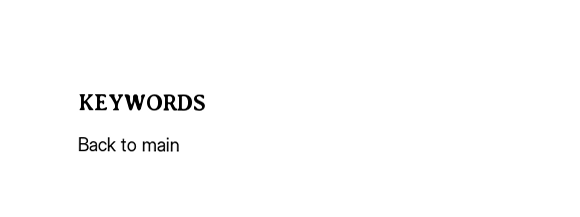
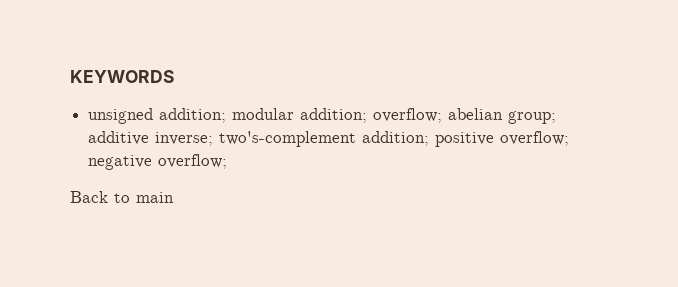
(207, 102) none -> [88,108,557,124] [88,131,570,147] [88,154,228,170] // unsigned addition; modular addition; overflow; abelian group; additive inverse; two's-complement addition; positive overflow; negative overflow;

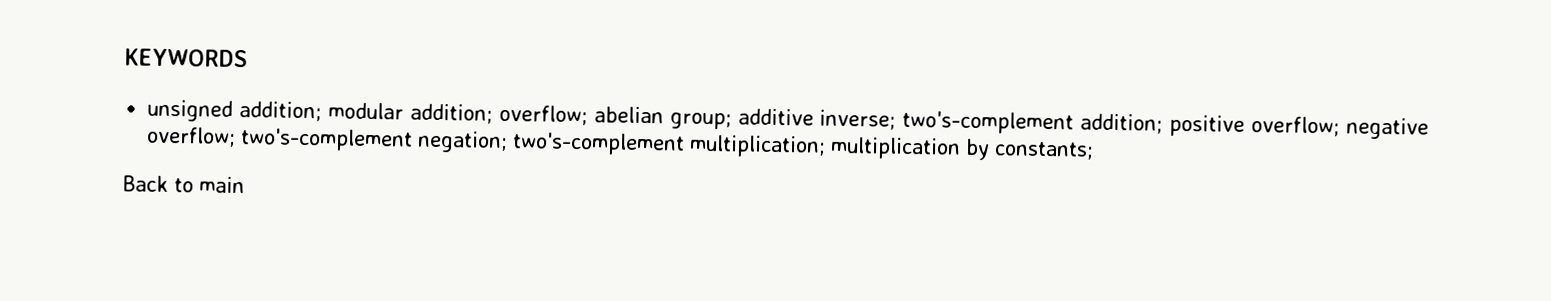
(228, 161) none -> [240,128,1095,161] two's-complement negation; two's-complement multiplication; multiplication by constants;

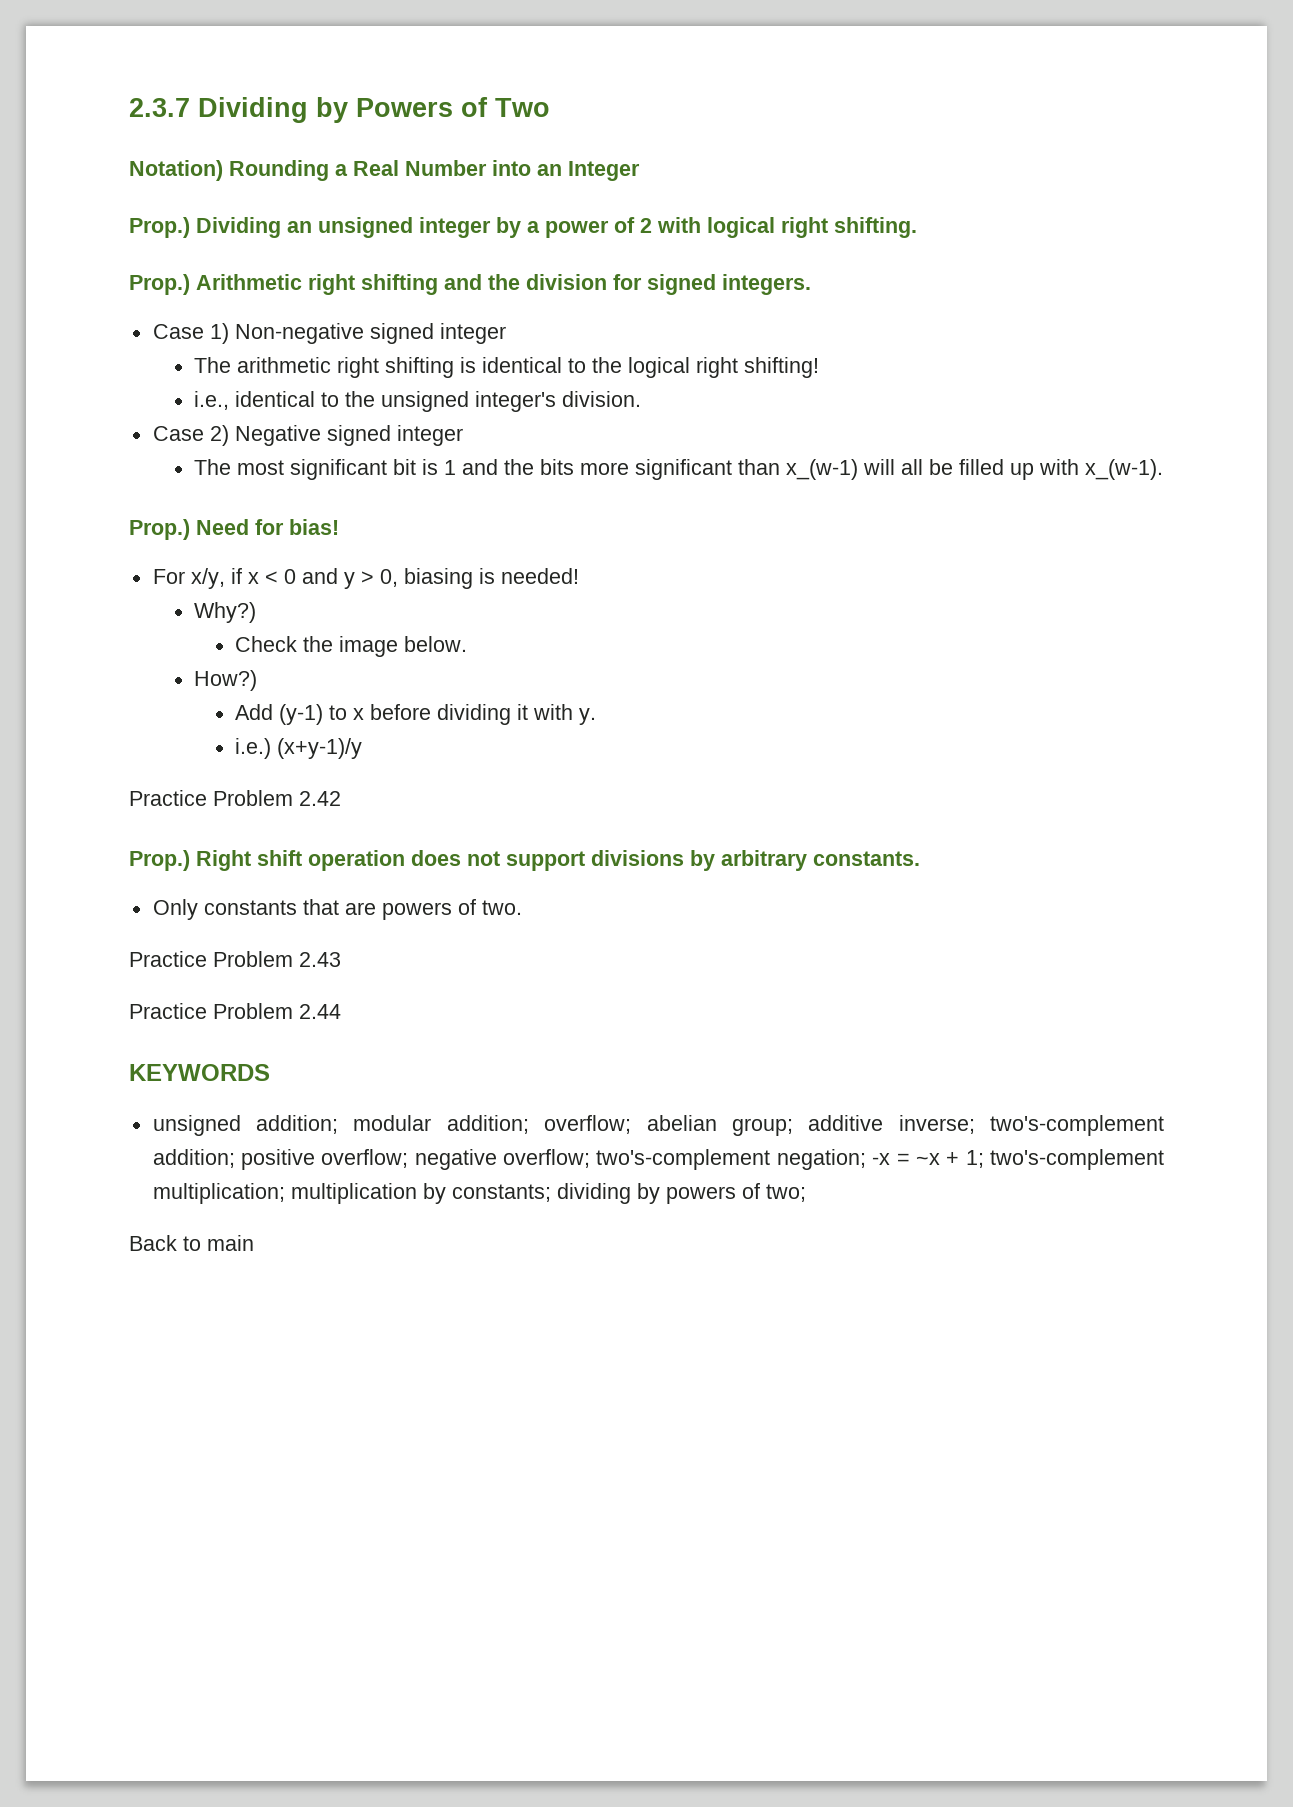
(124, 58) none -> [129,97,550,123] [129,160,640,181] [129,217,917,238] [129,274,811,295] [152,323,506,344] [194,357,820,378] [194,391,642,412] [152,425,463,446] [194,459,1164,480] [129,519,339,540] [152,568,579,589] [194,602,257,623] [235,636,468,657] [194,670,258,691] [235,704,597,725] [235,738,363,759] [129,790,341,806] [129,850,920,871] [152,899,522,920] [129,951,341,967] [129,1003,341,1019] 2.3.7 Dividing by Powers of Two // Notation) Rounding a Real Number into an Integer // Prop.) Dividing an unsigned integer by a power of 2 with logical right shifting. // Prop.) Arithmetic right shifting and the division for signed integers. // Case 1) Non-negative signed integer // The arithmetic right shifting is identical to the logical right shifting! // i.e., identical to the unsigned integer's division. // Case 2) Negative signed integer // The most significant bit is 1 and the bits more significant than x_(w-1) will all be filled up with x_(w-1). // Prop.) Need for bias! // For x/y, if x < 0 and y > 0, biasing is needed! // Why?) // Check the image below. // How?) // Add (y-1) to x before dividing it with y. // i.e.) (x+y-1)/y // Practice Problem 2.42 // Prop.) Right shift operation does not support divisions by arbitrary constants. // Only constants that are powers of two. // Practice Problem 2.43 // Practice Problem 2.44 //
(509, 142) none -> [872,1150,984,1168] -x = ~x + 1;
(1095, 150) none -> [556,1183,806,1204] dividing by powers of two;

